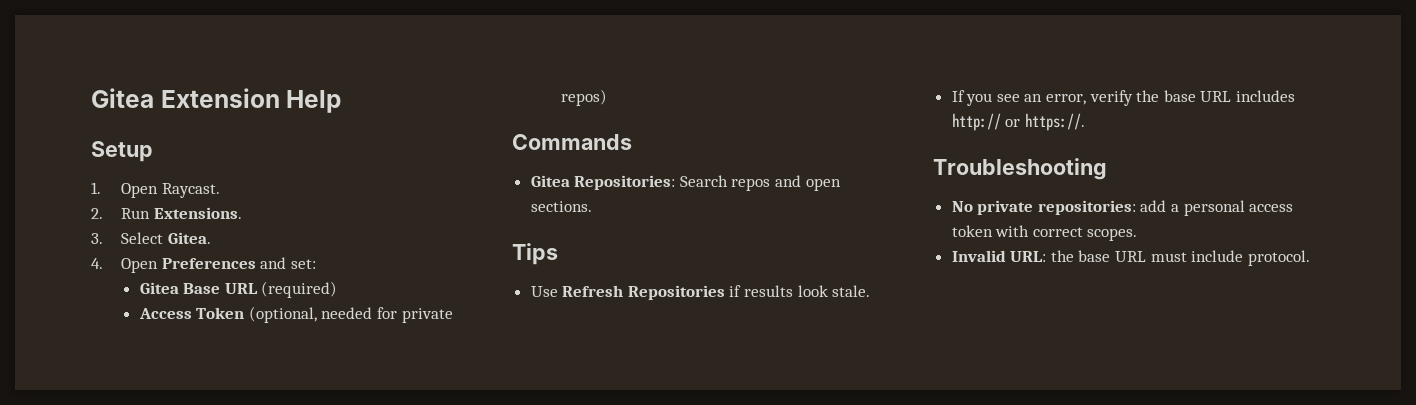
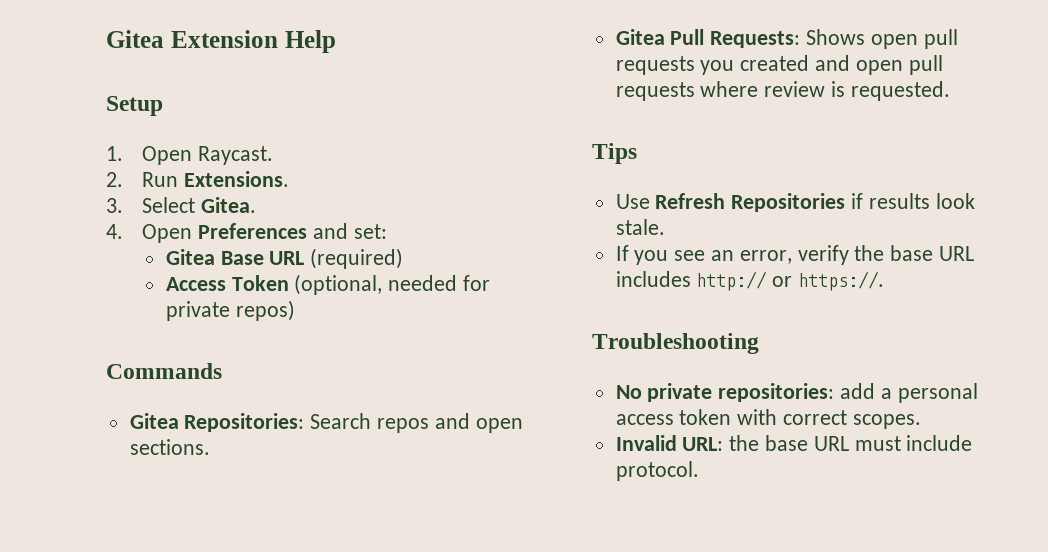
(592, 206) none -> [615,29,958,49] [615,55,943,75] [615,81,950,101] // Gitea Pull Requests: Shows open pull requests you created and open pull requests where review is requested.

